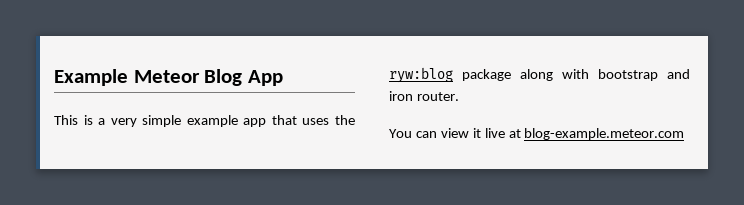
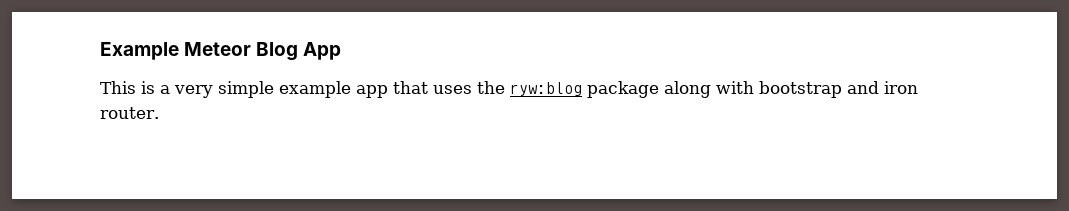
[389,128,685,140] // You can view it live at blog-example.meteor.com -> (159, 113) none

